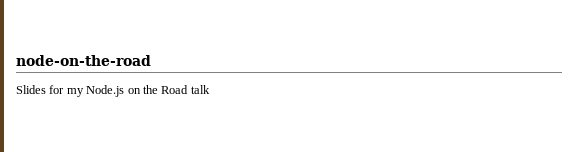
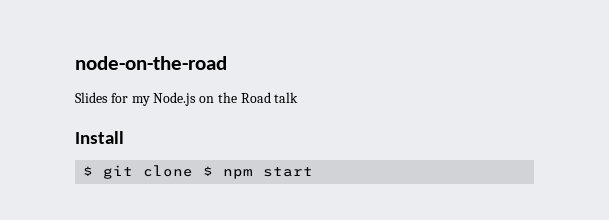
(210, 89) none -> [75,131,124,144] [83,165,314,179] // Install // $ git clone $ npm start

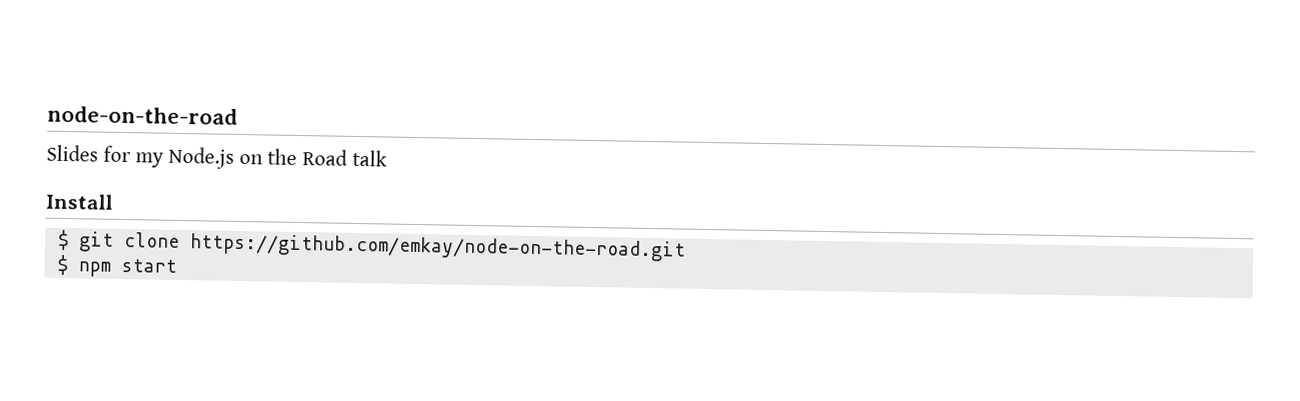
(194, 171) none -> [189,233,686,262] https://github.com/emkay/node-on-the-road.git //

